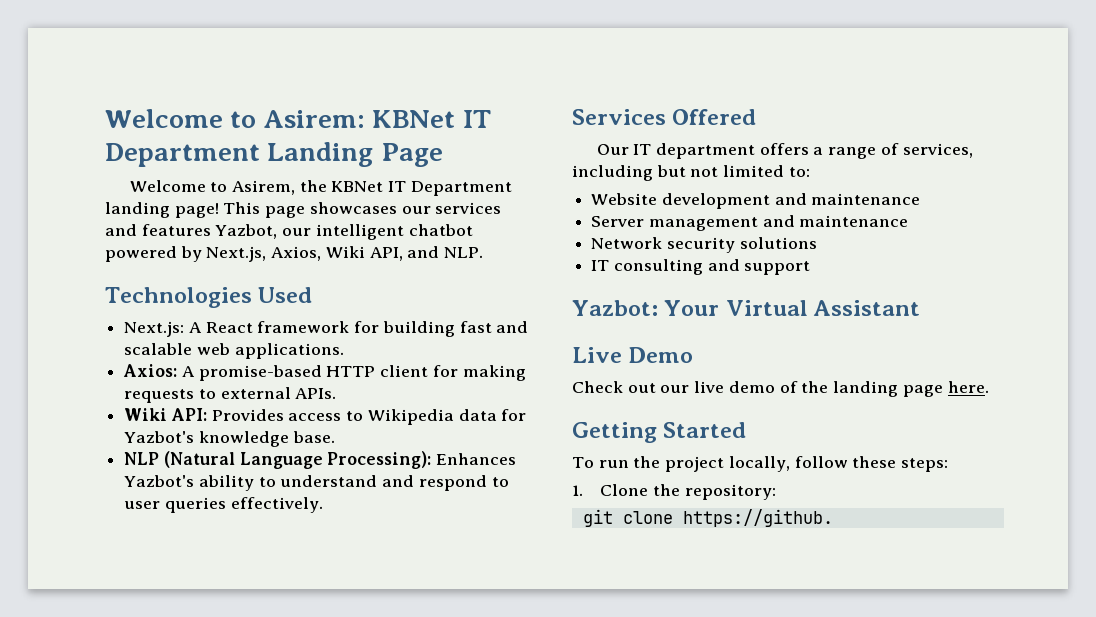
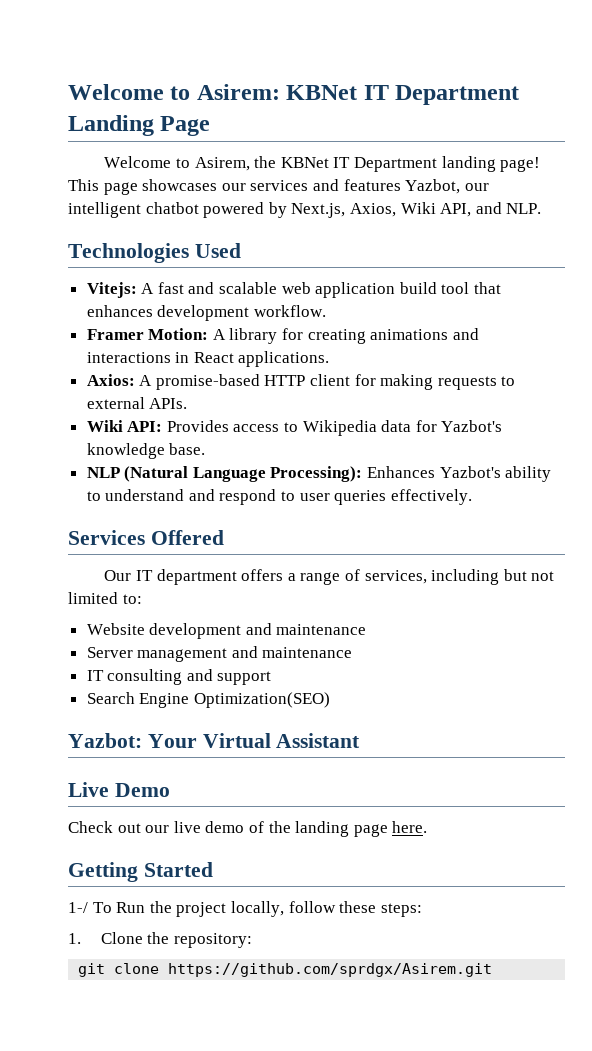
[124,321,529,337] [124,343,230,355] Next.js: A React framework for building fast and scalable web -> [86,282,502,298] [86,305,326,321] [86,328,479,344] [86,352,234,363] Vitejs: A fast and scalable web application build tool that enhances development workflow. // Framer Motion: A library for creating animations and interactions in React
[591,237,817,253] // Network security solutions -> (353, 652) none
(811, 268) none -> [86,692,330,708] // Search Engine Optimization(SEO)
[572,457,629,468] To run -> [68,902,146,913] 1-/ To Run
[682,509,833,527] https://github. -> [168,963,493,977] https://github.com/sprdgx/Asirem.git

